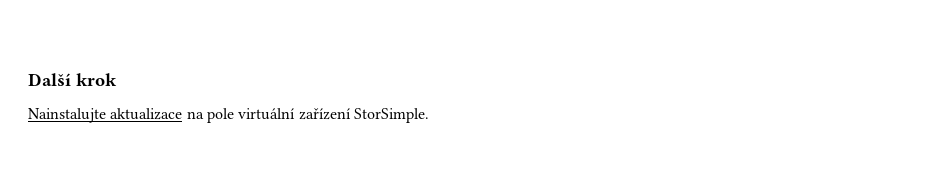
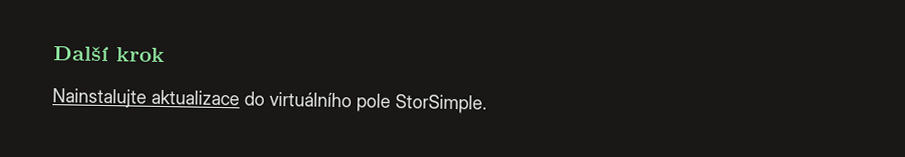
[186,108,351,123] na pole virtuální zařízení -> [244,91,391,112] do virtuálního pole

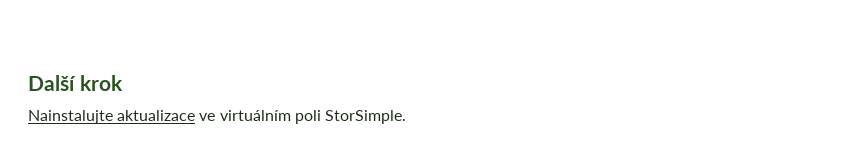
[244,91,391,112] do virtuálního pole -> [199,110,321,124] ve virtuálním poli

